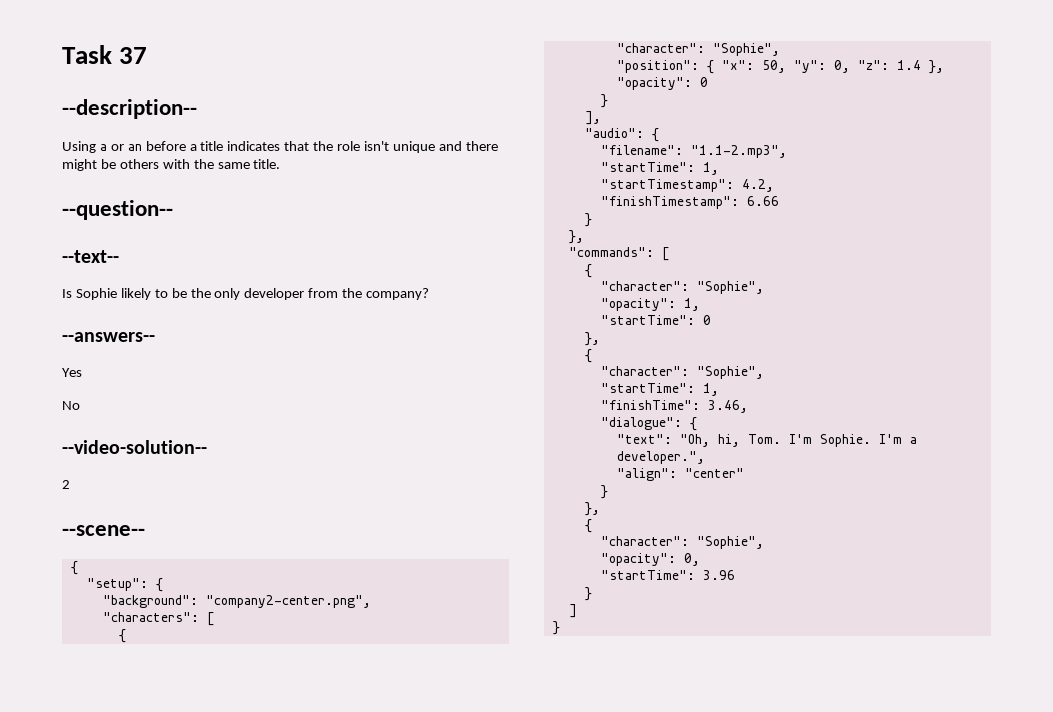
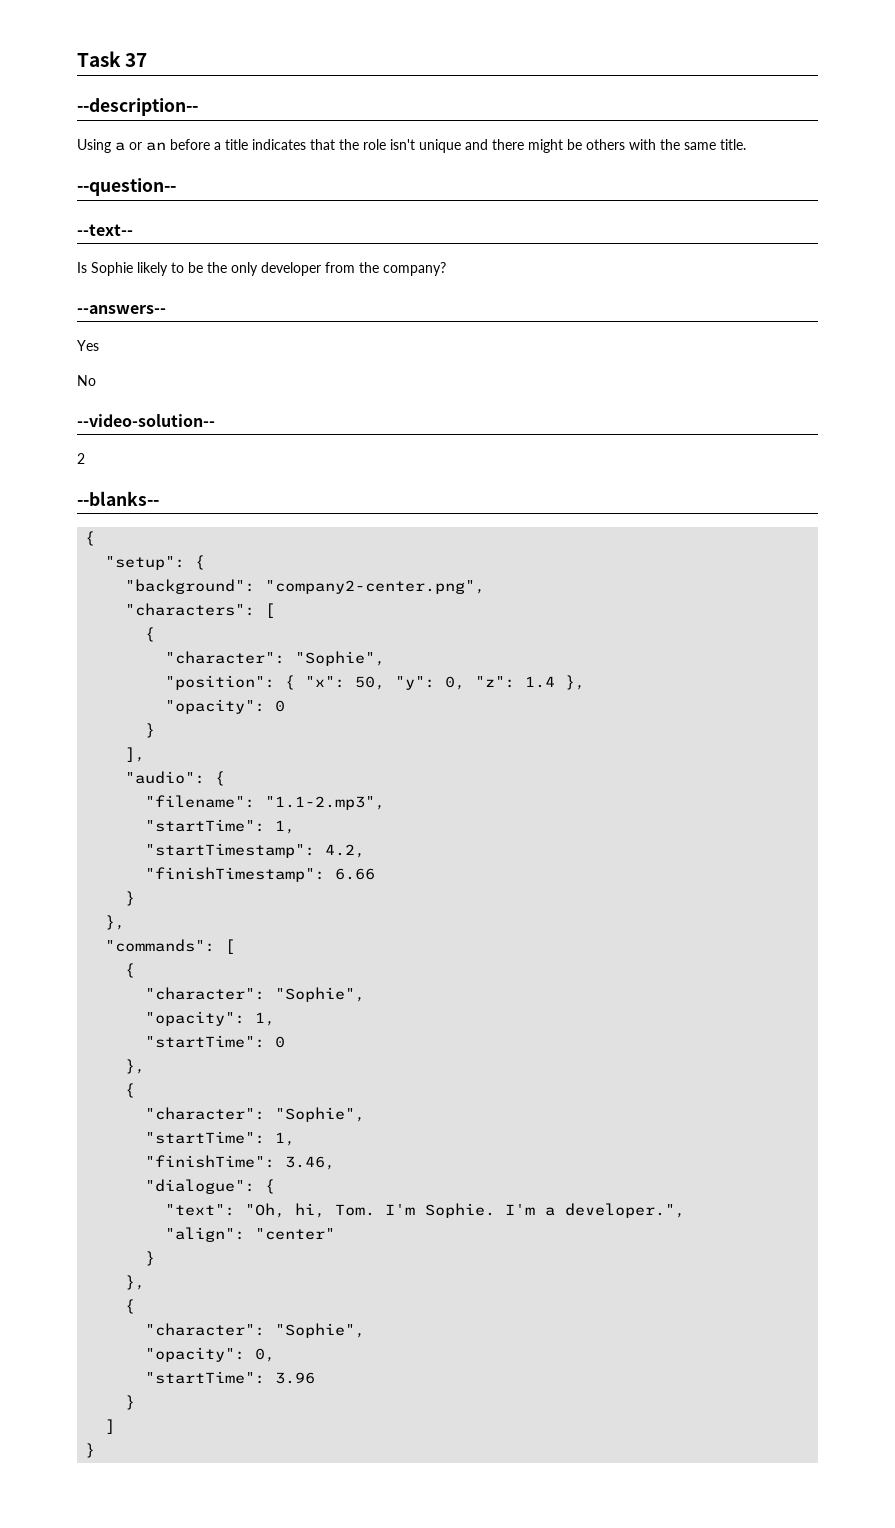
[62,525,145,536] --scene-- -> [77,491,159,506] --blanks--

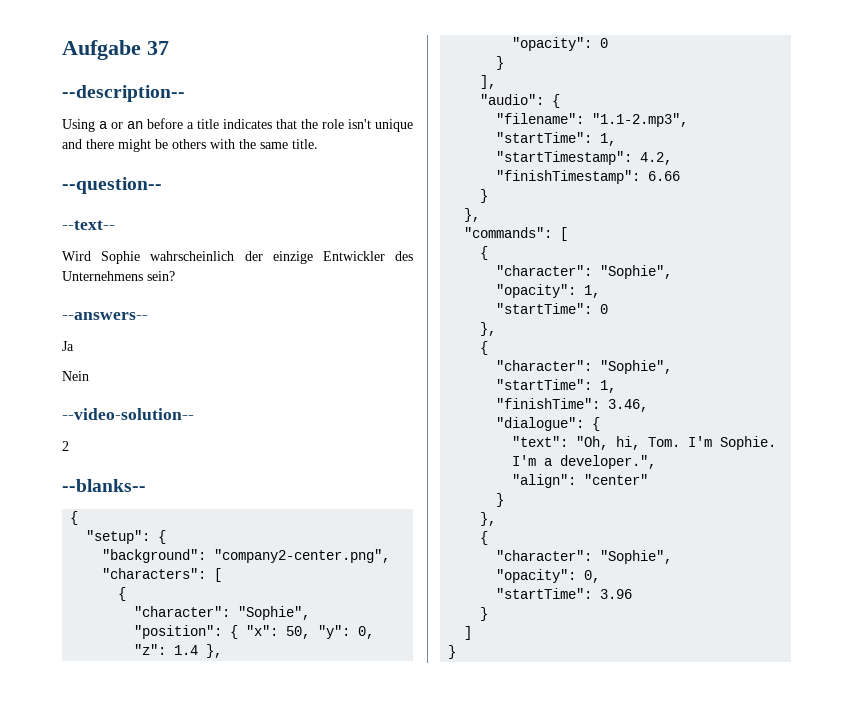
[77,51,121,67] Task -> [62,40,141,60] Aufgabe
[77,262,446,276] Is Sophie likely to be the only developer from the company? -> [62,251,413,264] [62,271,175,281] Wird Sophie wahrscheinlich der einzige Entwickler des Unternehmens sein?
[77,340,99,351] [77,375,96,386] Yes // No -> [62,341,74,351] [62,371,89,381] Ja // Nein

